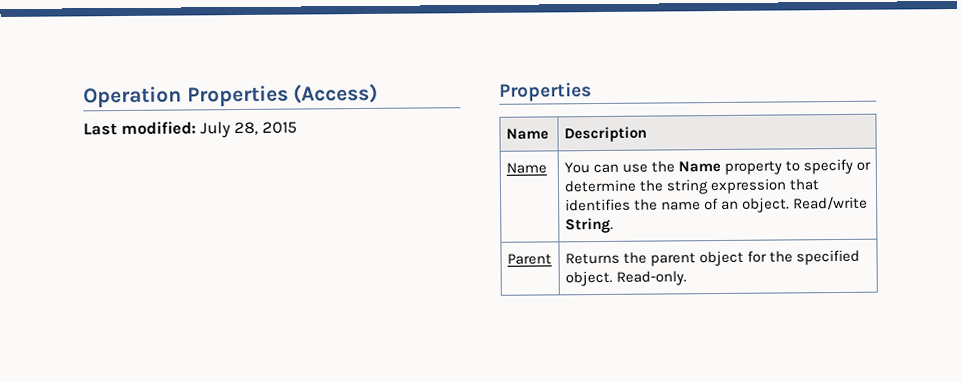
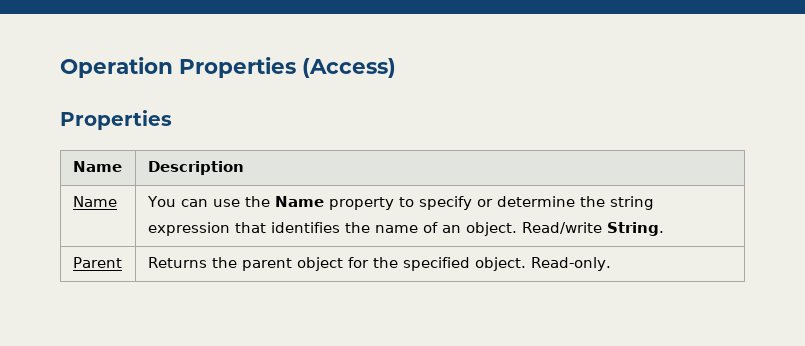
[83,121,297,139] // Last modified: July 28, 2015 -> (396, 68) none

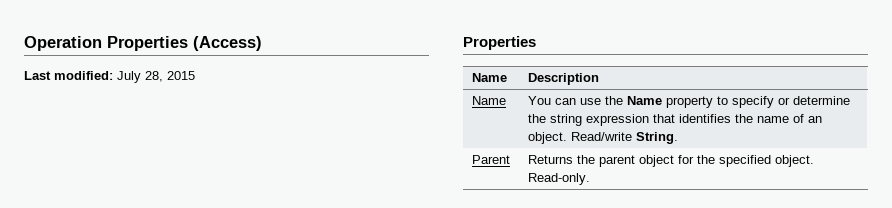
(396, 68) none -> [24,71,195,83] // Last modified: July 28, 2015

